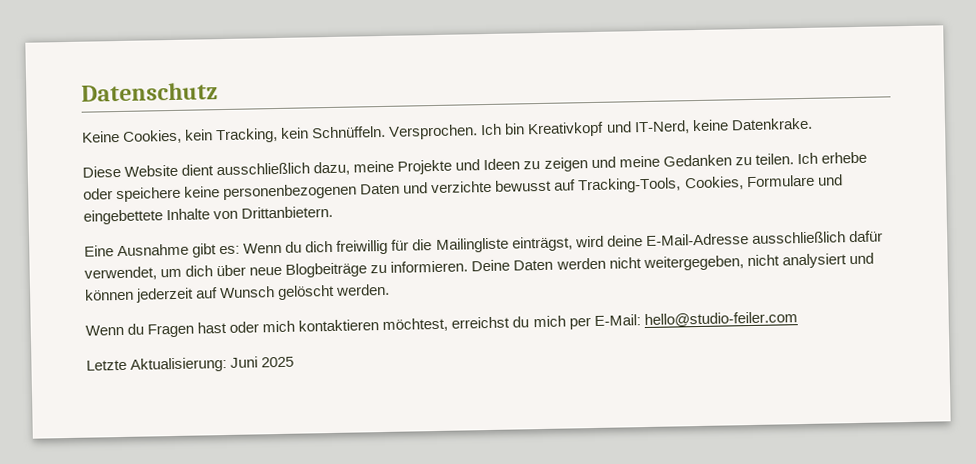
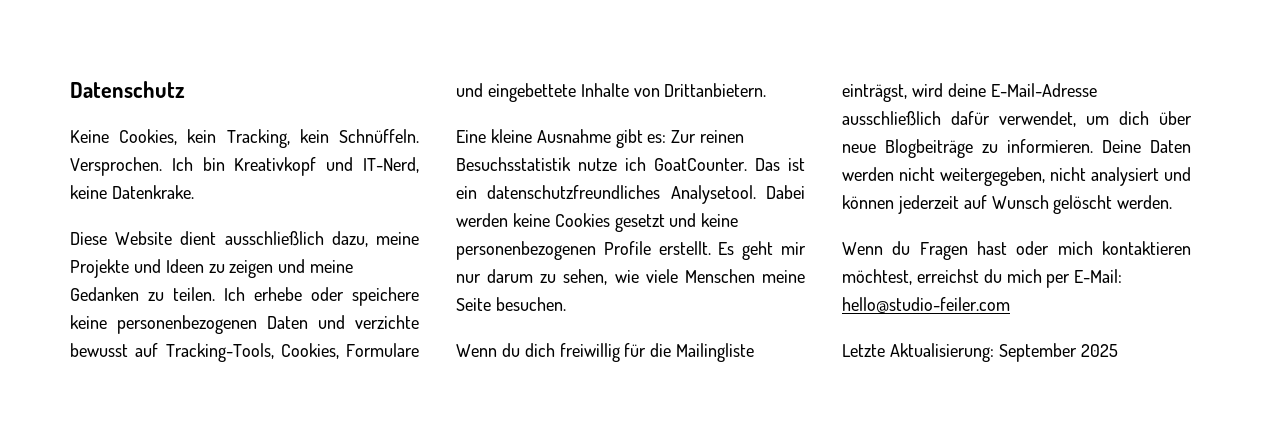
(114, 251) none -> [490,129,532,143] kleine
(241, 250) none -> [671,130,745,143] [456,157,805,171] [456,185,805,204] [456,213,739,232] [456,241,806,260] [456,269,805,285] [456,297,566,311] Zur reinen Besuchsstatistik nutze ich GoatCounter. Das ist ein datenschutzfreundliches Analysetool. Dabei werden keine Cookies gesetzt und keine personenbezogenen Profile erstellt. Es geht mir nur darum zu sehen, wie viele Menschen meine Seite besuchen. //
[230,356,259,368] Juni -> [998,343,1077,362] September

